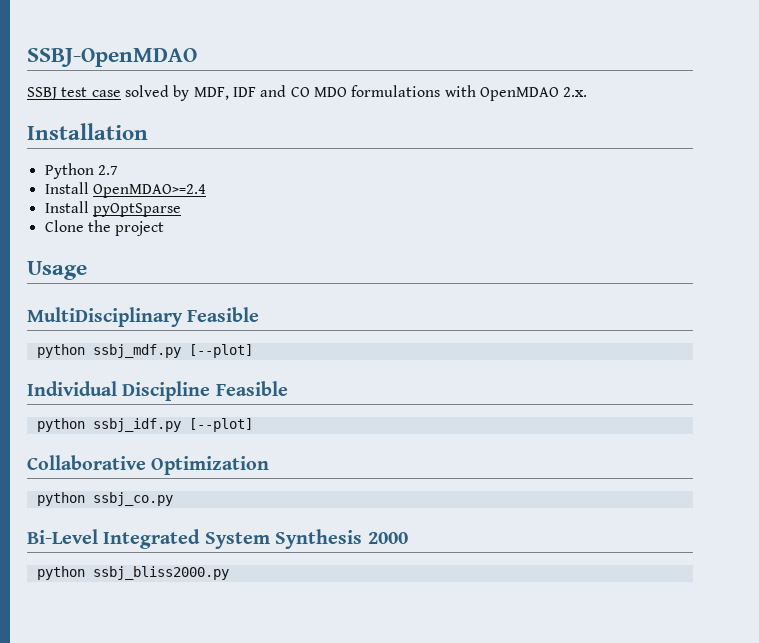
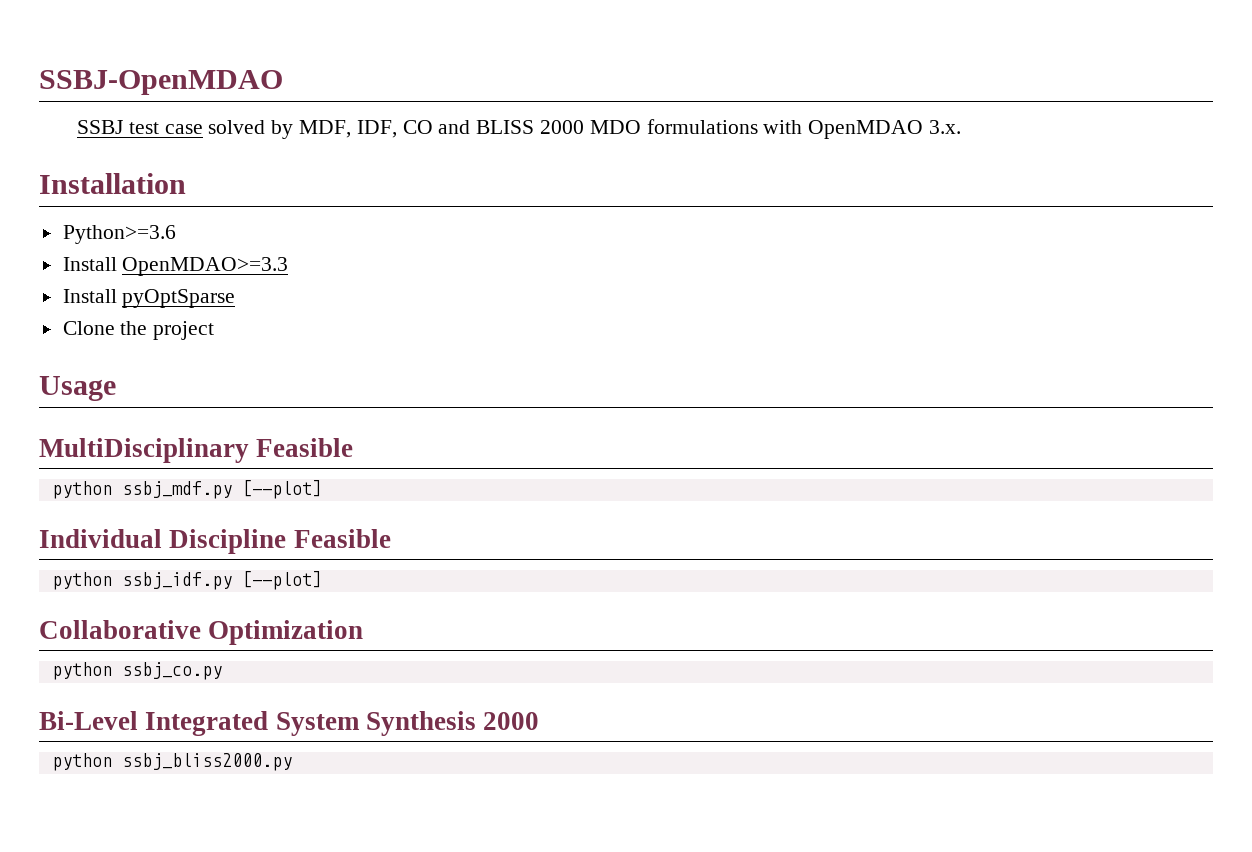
[232,85,310,97] IDF and CO -> [356,120,584,138] IDF, CO and BLISS 2000
[563,87,588,97] 2.x. -> [929,120,962,134] 3.x.
[44,163,118,179] [44,182,206,198] Python 2.7 // Install OpenMDAO>=2.4 -> [62,225,176,244] [62,257,289,276] Python>=3.6 // Install OpenMDAO>=3.3

